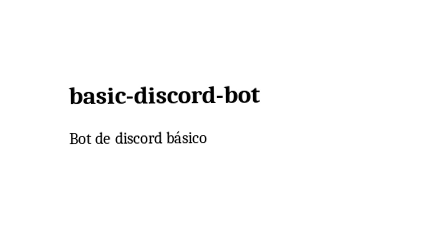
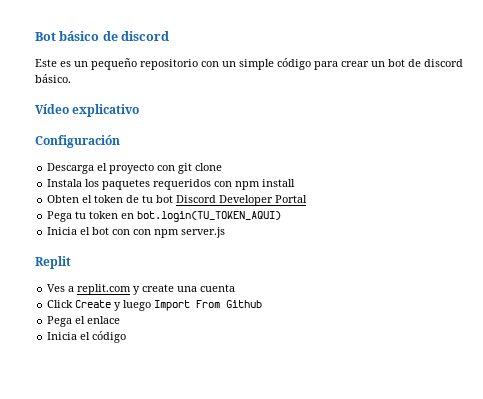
[68,85,261,105] [69,131,208,145] basic-discord-bot // Bot de discord básico -> [35,31,170,41] [35,58,463,70] [35,74,71,83] [35,104,140,117] [35,135,120,148] [47,163,223,174] [47,179,296,190] [47,195,308,206] [47,211,282,222] [47,227,226,238] [35,256,71,269] [47,284,236,295] [47,300,263,311] [47,316,121,327] [47,331,127,343] Bot básico de discord // Este es un pequeño repositorio con un simple código para crear un bot de discord básico. // Vídeo explicativo // Configuración // Descarga el proyecto con git clone // Instala los paquetes requeridos con npm install // Obten el token de tu bot Discord Developer Portal // Pega tu token en bot.login(TU_TOKEN_AQUI) // Inicia el bot con con npm server.js // Replit // Ves a replit.com y create una cuenta // Click Create y luego Import From Github // Pega el enlace // Inicia el código

